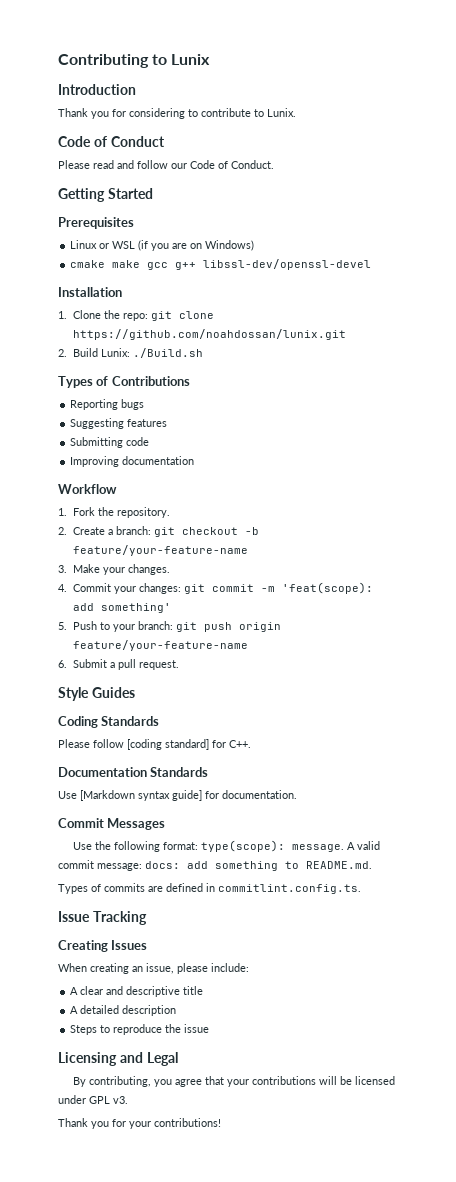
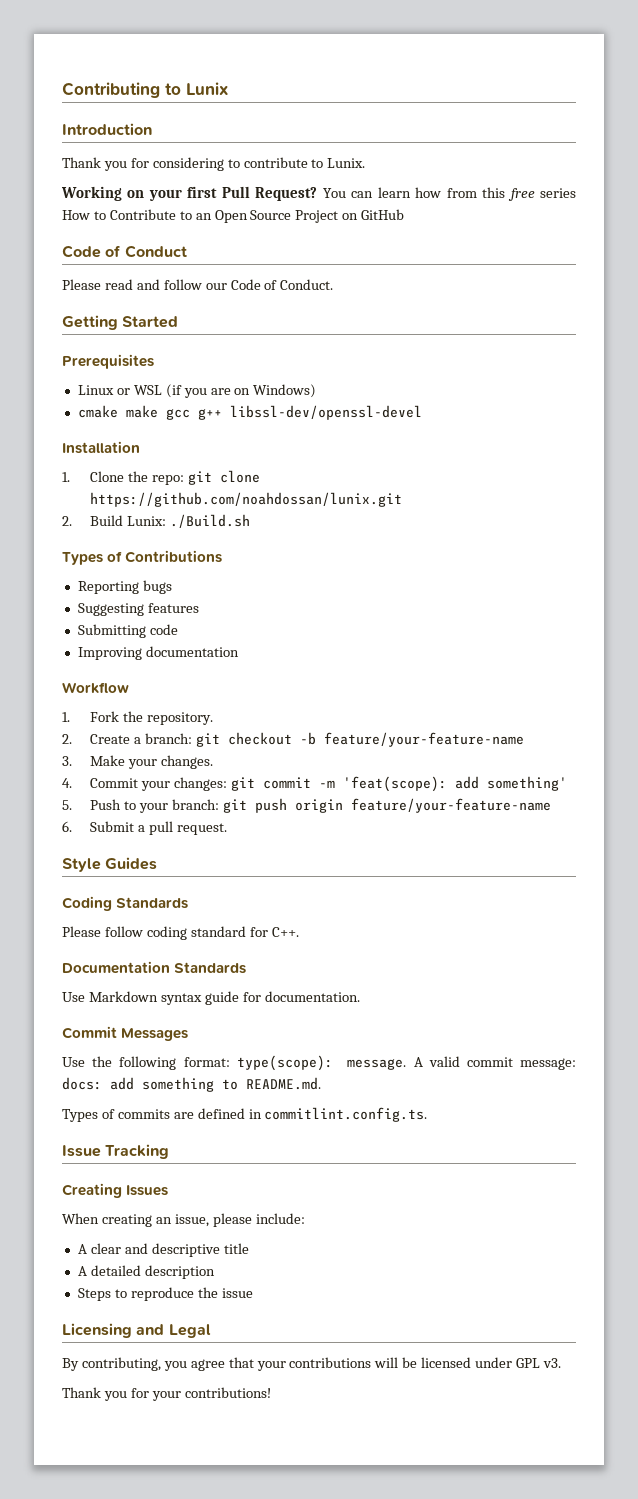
(296, 112) none -> [61,186,576,201] [62,209,405,223] // Working on your first Pull Request? You can learn how from this free series How to Contribute to an Open Source Project on GitHub
[127,739,209,750] [coding standard] -> [146,926,246,940] coding standard
[80,790,202,801] [Markdown syntax guide] -> [88,991,239,1005] Markdown syntax guide

